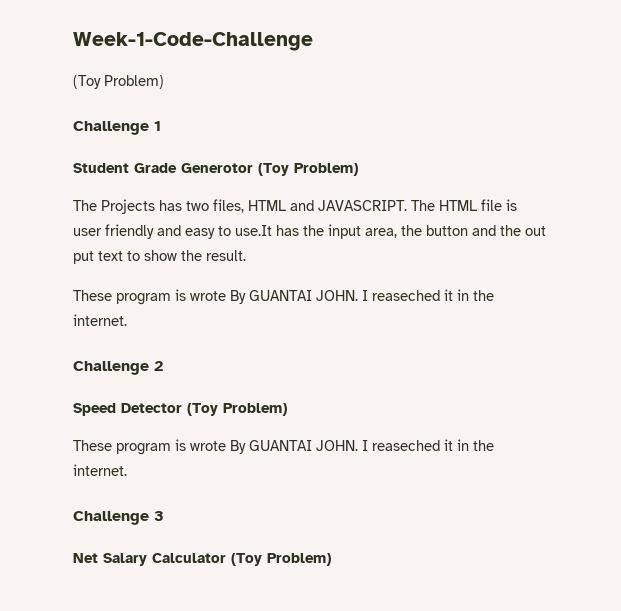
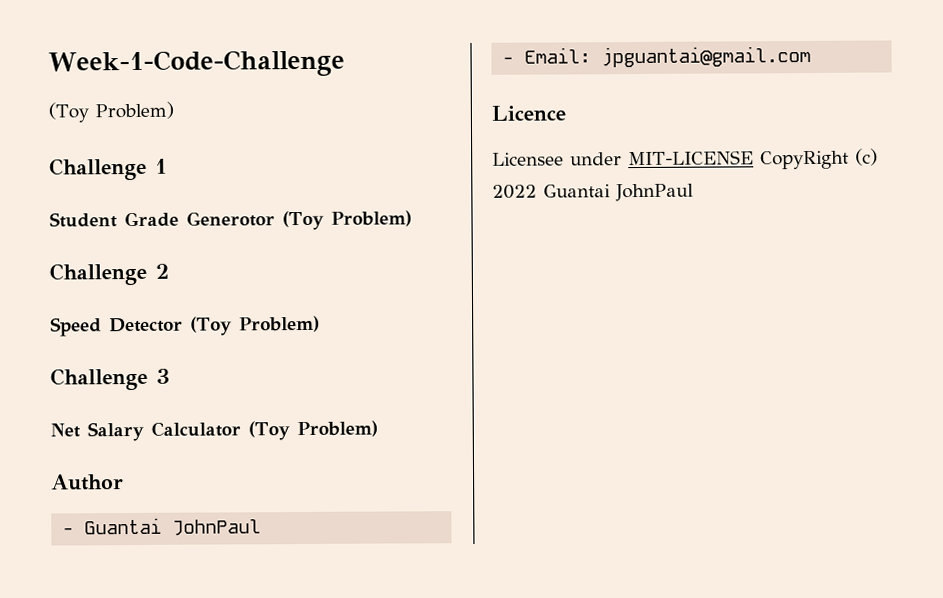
[73,199,517,214] [73,224,546,239] [73,250,246,264] [73,289,494,305] [73,314,127,326] // The Projects has two files, HTML and JAVASCRIPT. The HTML file is user friendly and easy to use.It has the input area, the button and the out put text to show the result. // These program is wrote By GUANTAI JOHN. I reaseched it in the internet. -> (412, 218) none
[73,439,494,455] [73,464,127,476] // These program is wrote By GUANTAI JOHN. I reaseched it in the internet. -> (320, 324) none
(331, 559) none -> [51,474,124,491] [62,517,262,536] [502,45,812,68] [491,105,566,121] [492,148,878,170] [492,183,694,202] // Author // - Guantai JohnPaul // - Email: jpguantai@gmail.com // Licence // Licensee under MIT-LICENSE CopyRight (c) 2022 Guantai JohnPaul

